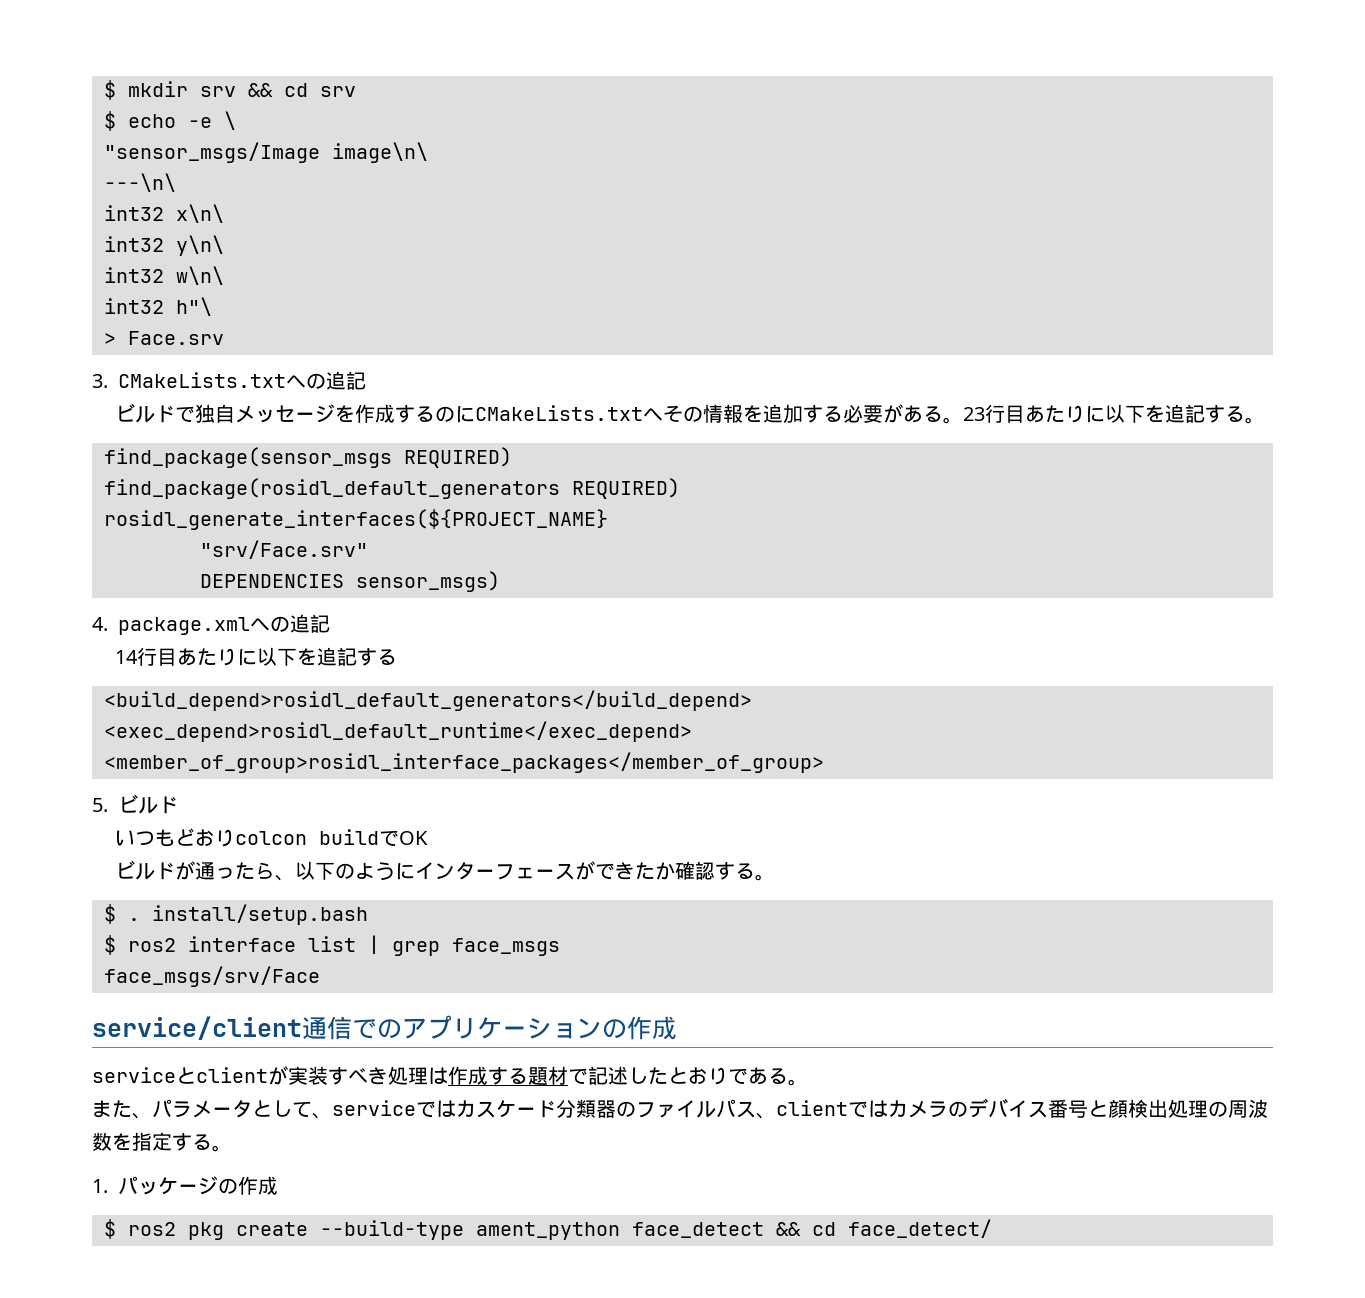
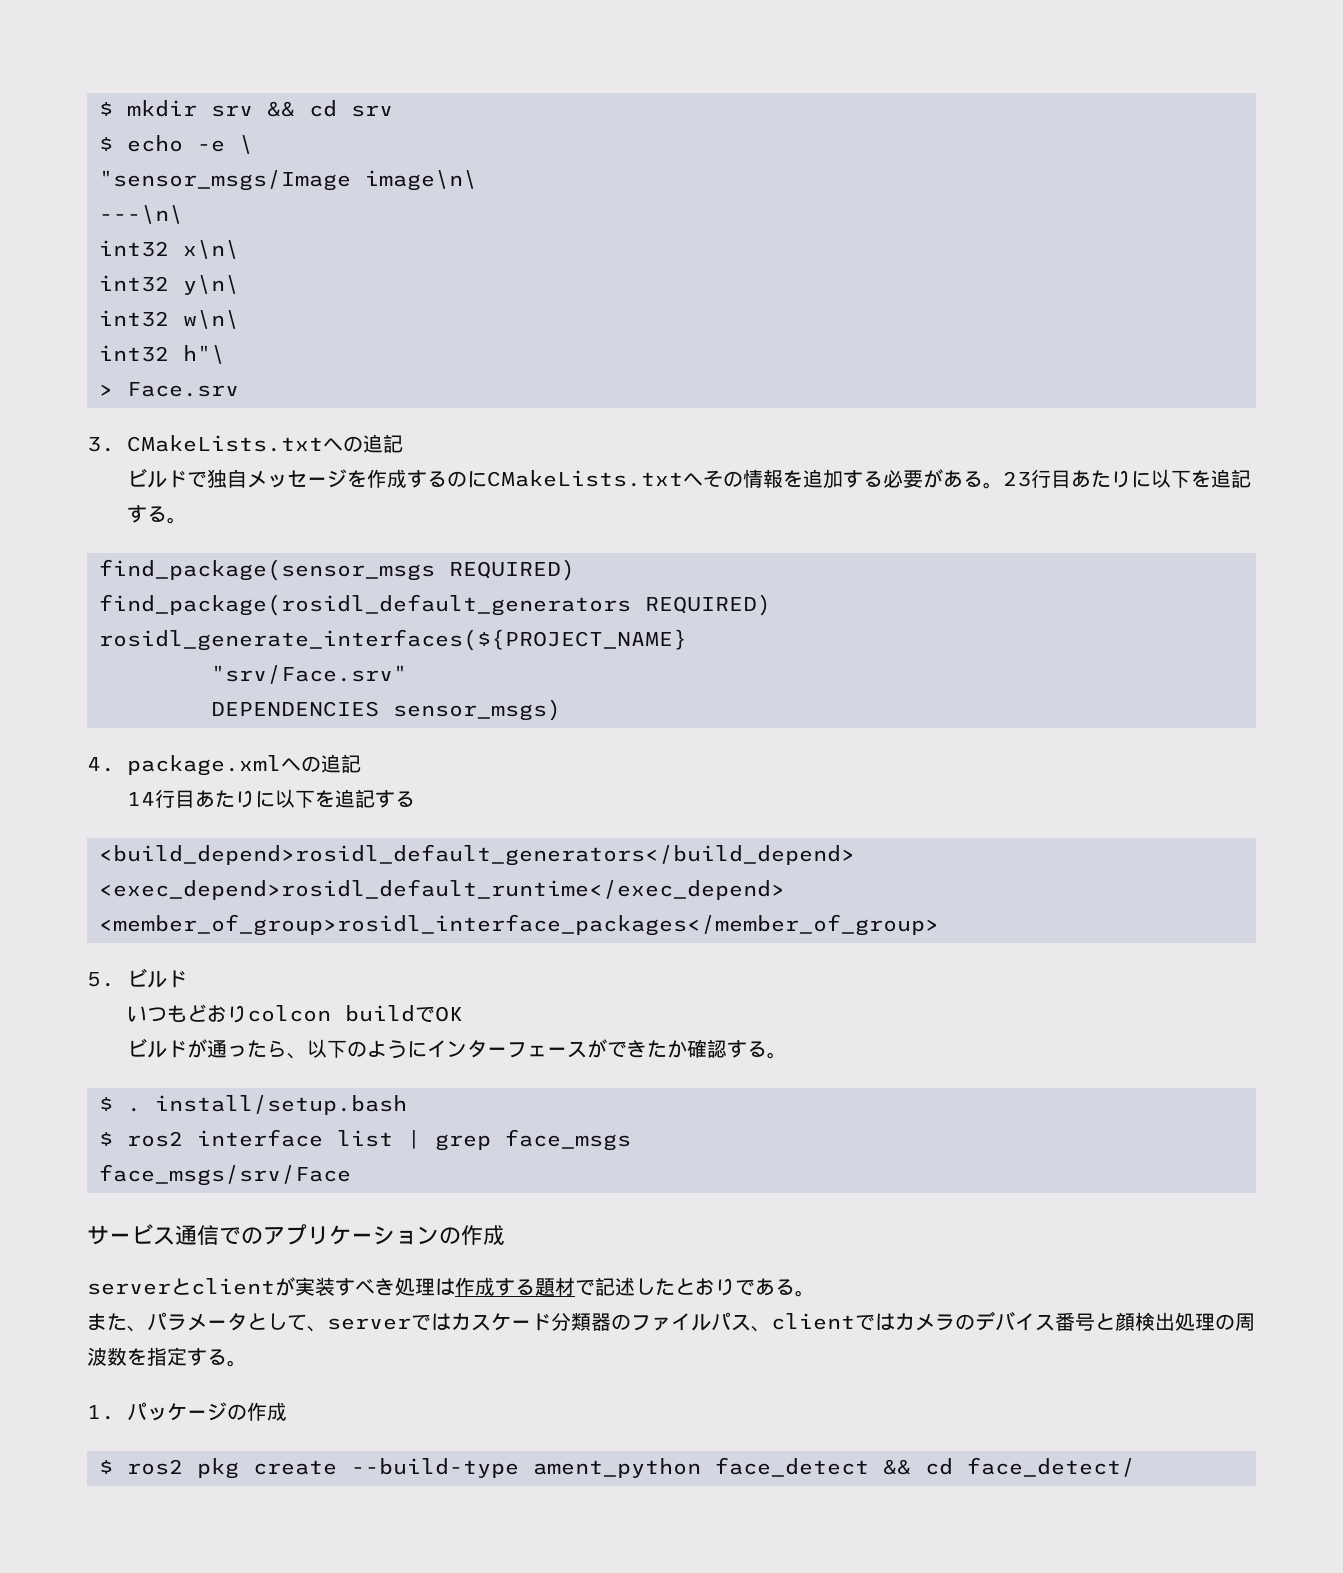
[92,1016,302,1040] service/client -> [87,1224,175,1245] サービス
[92,1067,176,1083] service -> [87,1283,171,1295] server
[332,1100,416,1116] service -> [327,1318,411,1330] server

